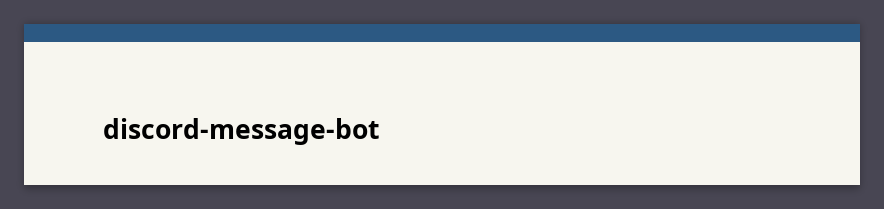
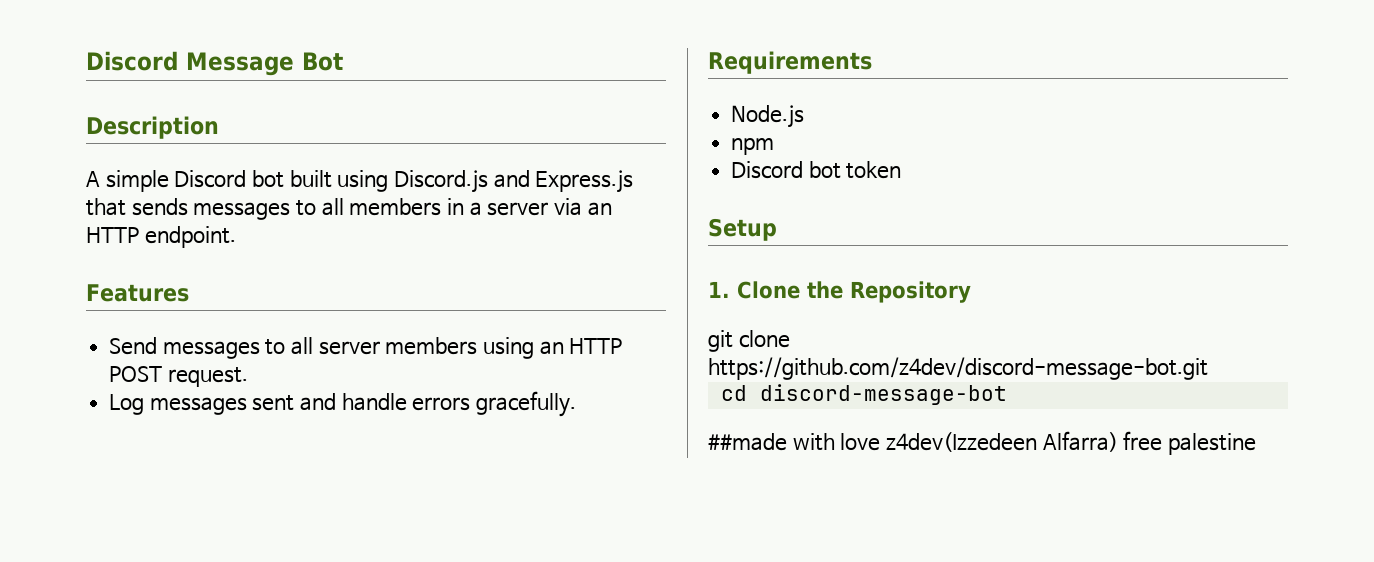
[103,118,380,145] discord-message-bot -> [86,51,343,76] [86,116,219,139] [86,170,634,193] [86,198,612,220] [86,226,236,248] [86,284,189,302] [109,337,623,359] [109,366,248,387] [109,391,577,417] [708,51,872,74] [731,105,805,128] [731,138,775,155] [731,161,902,179] [708,218,777,241] [708,281,971,303] [708,330,790,352] [708,357,1208,380] [720,384,1007,405] [708,431,1257,455] Discord Message Bot // Description // A simple Discord bot built using Discord.js and Express.js that sends messages to all members in a server via an HTTP endpoint. // Features // Send messages to all server members using an HTTP POST request. // Log messages sent and handle errors gracefully. // Requirements // Node.js // npm // Discord bot token // Setup // 1. Clone the Repository // git clone https://github.com/z4dev/discord-message-bot.git // cd discord-message-bot // ##made with love z4dev(Izzedeen Alfarra) free palestine

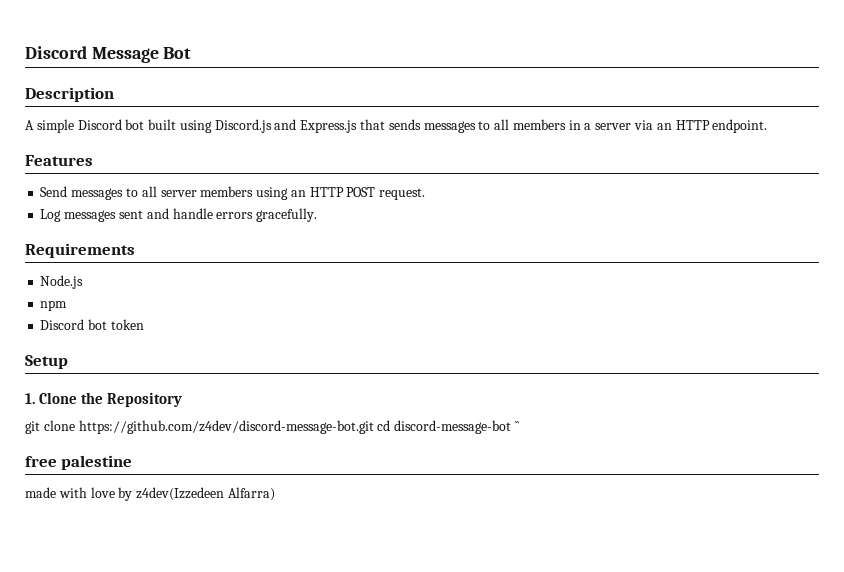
(1208, 368) // -> (374, 427) none
[708,433,787,451] // ##made -> [514,421,520,431] [25,455,133,470] [25,487,56,498] `` // free palestine // made
(881, 442) none -> [118,487,133,501] by
[1123,431,1257,455] free palestine -> (275, 494) none

